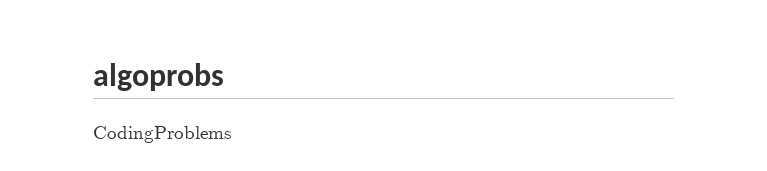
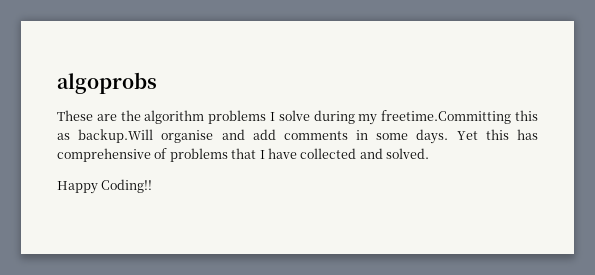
[93,126,231,143] CodingProblems -> [57,110,538,125] [57,129,538,144] [57,148,429,162] [57,179,153,194] These are the algorithm problems I solve during my freetime.Committing this as backup.Will organise and add comments in some days. Yet this has comprehensive of problems that I have collected and solved. // Happy Coding!!

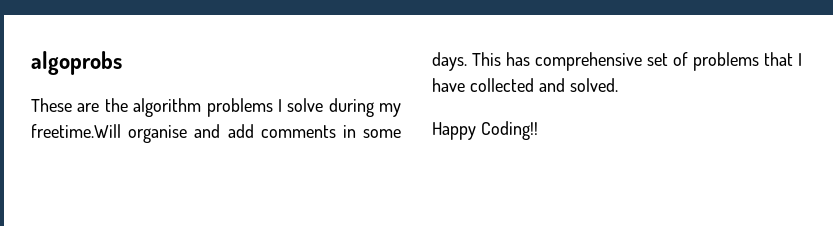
[381,110,538,124] [57,129,154,143] freetime.Committing this as backup.Will -> [31,124,121,138] freetime.Will
[456,129,509,140] Yet this -> [472,52,501,66] This
(151, 155) none -> [647,53,668,66] set

